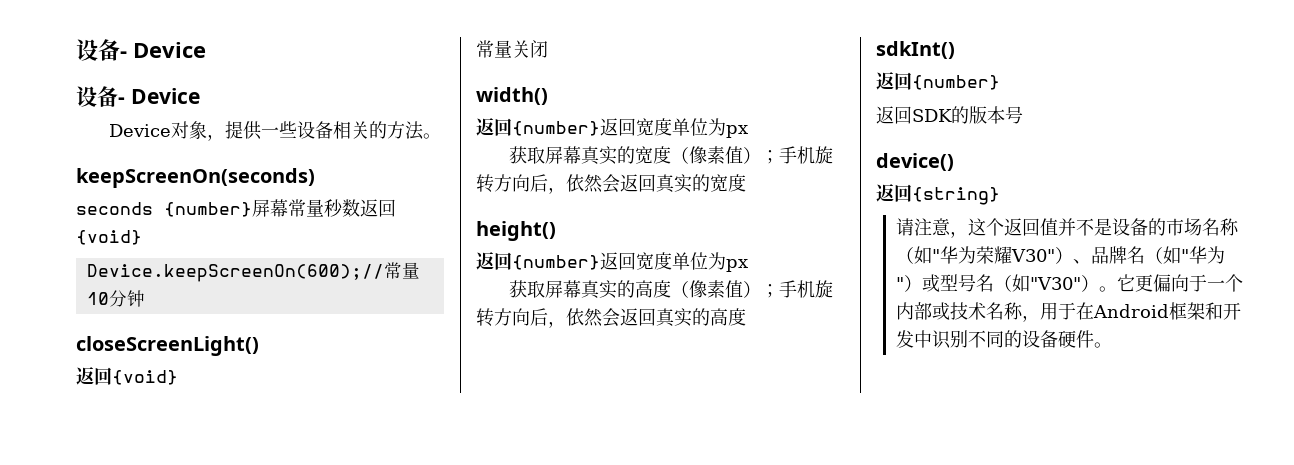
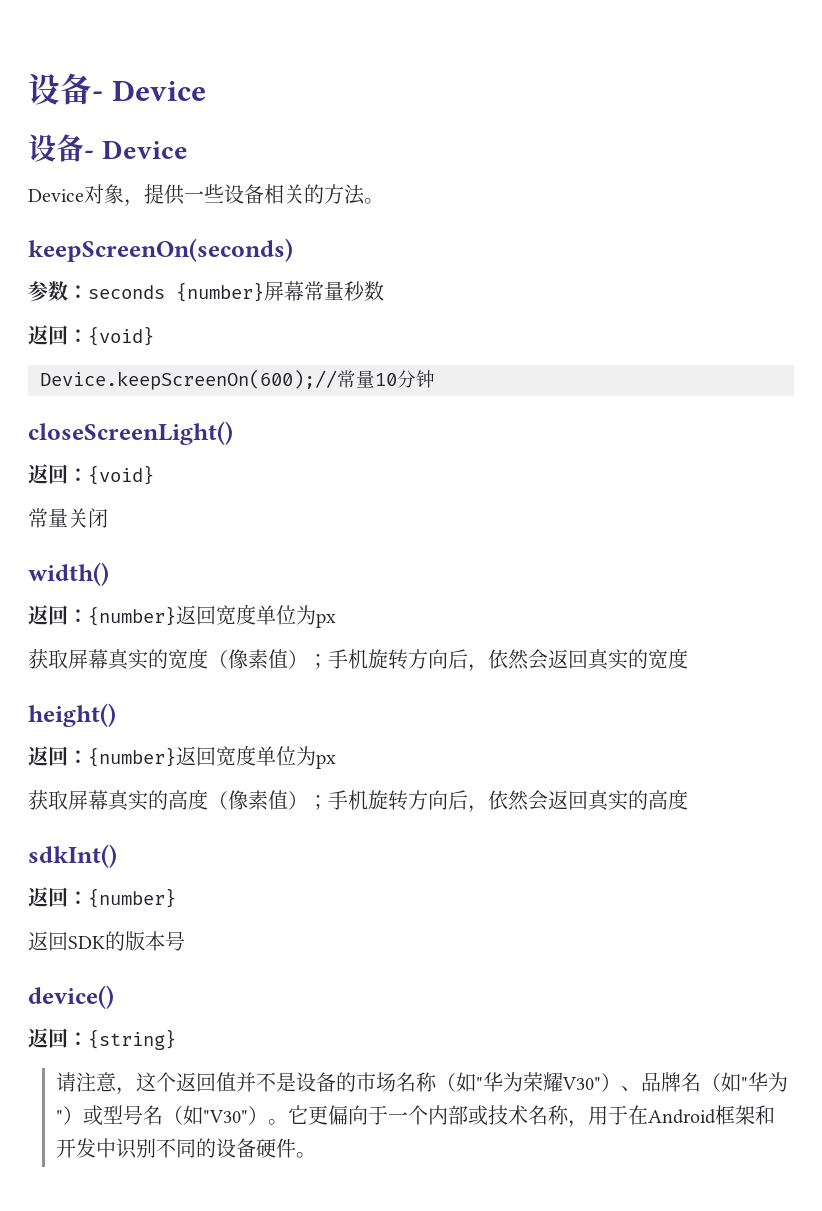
(315, 178) none -> [28,281,88,301] 参数：
[360,199,396,217] 返回 -> [28,325,88,345] // 返回：
(112, 376) none -> [68,468,88,482] ：
(512, 127) none -> [68,609,88,623] ：
(512, 261) none -> [68,750,88,764] ：
(912, 81) none -> [68,891,88,905] ：
(912, 193) none -> [68,1032,88,1046] ：

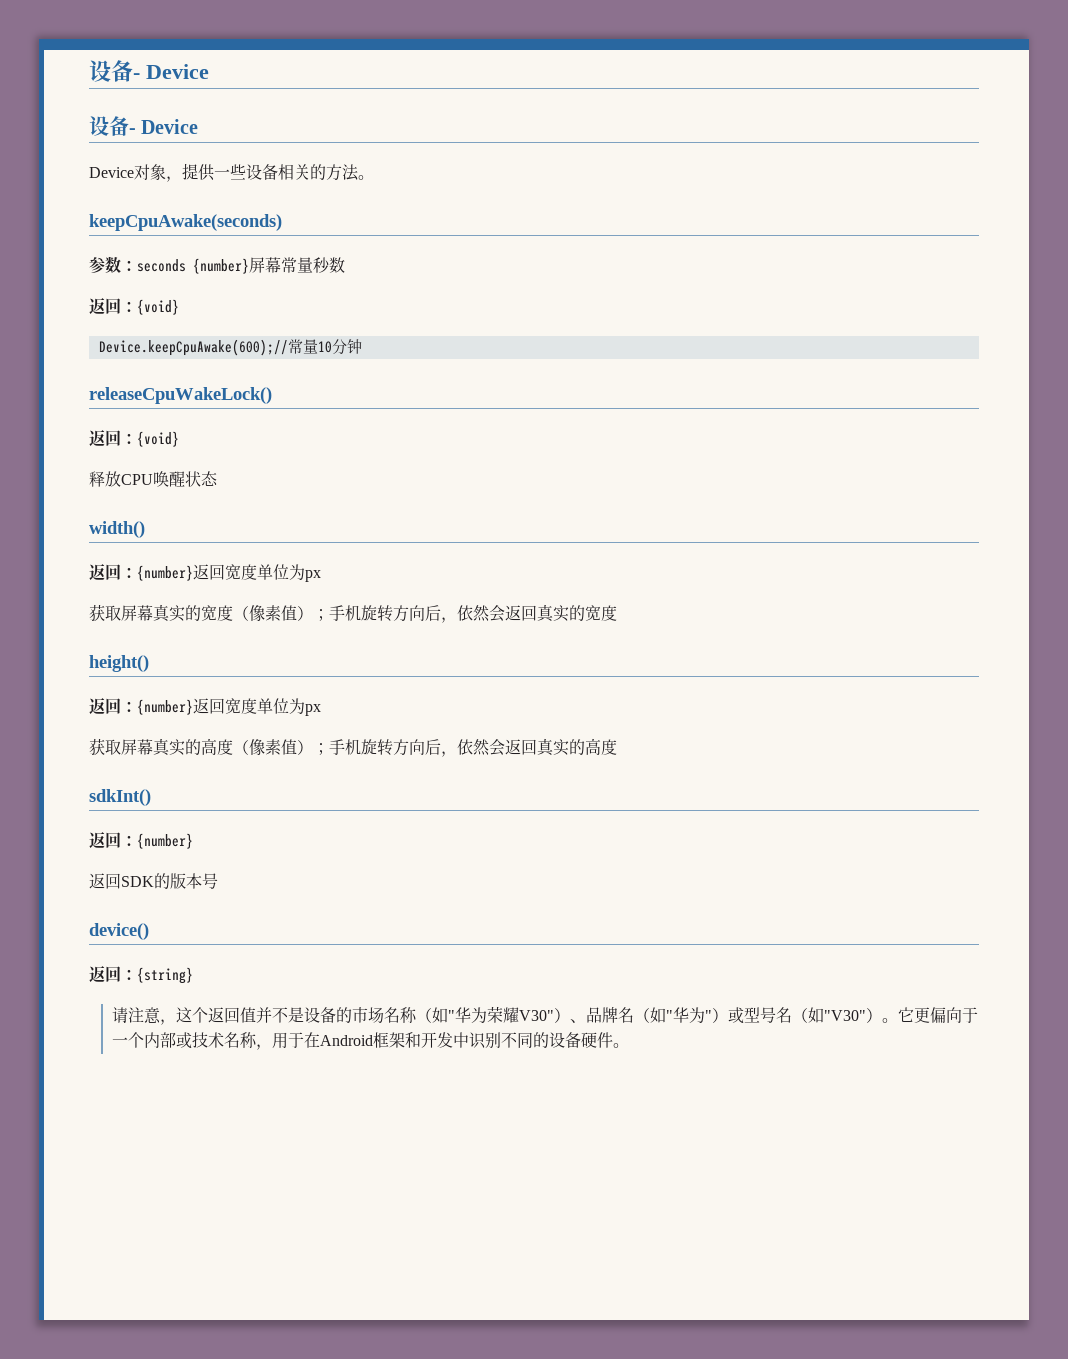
[28,238,293,262] keepScreenOn(seconds) -> [89,214,282,231] keepCpuAwake(seconds)
[40,370,337,390] Device.keepScreenOn(600);// -> [98,339,288,356] Device.keepCpuAwake(600);//
[28,421,233,445] [28,464,154,485] [28,508,108,528] closeScreenLight() // 返回：{void} // 常量关闭 -> [89,387,272,404] [89,430,179,447] [89,471,218,487] releaseCpuWakeLock() // 返回：{void} // 释放CPU唤醒状态

